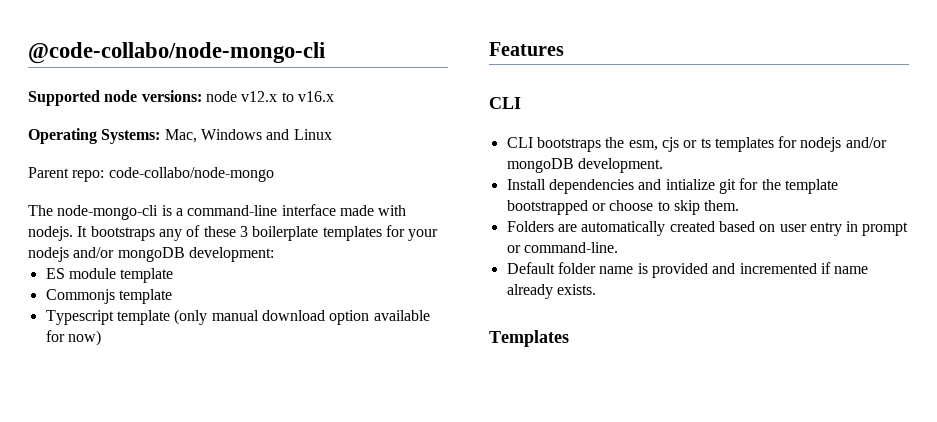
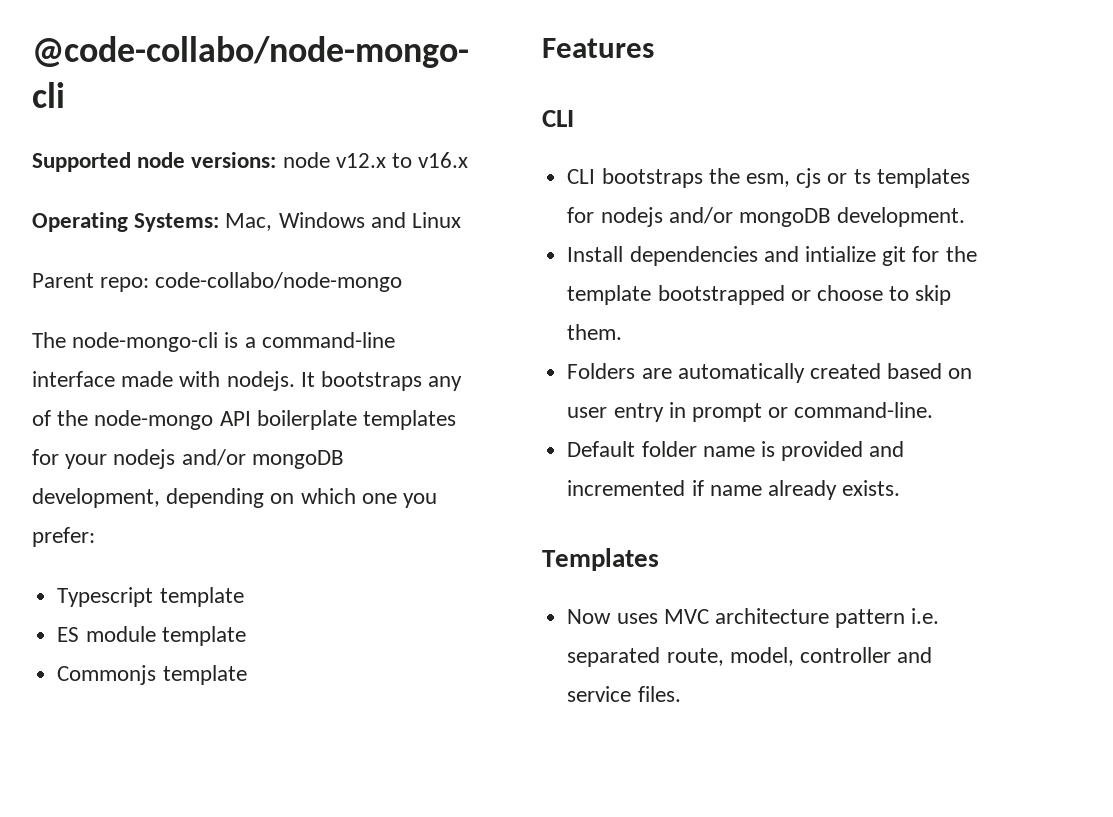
[203,226,248,237] these 3 -> [57,410,251,430] the node-mongo API
[188,247,274,262] development: -> [32,488,438,508] [32,527,95,547] [57,587,244,607] development, depending on which one you prefer: // Typescript template
[45,309,430,325] [45,330,101,346] // Typescript template (only manual download option available for now) -> (247, 675) none
(569, 338) none -> [567,608,940,628] [567,647,933,667] [567,686,681,702] // Now uses MVC architecture pattern i.e. separated route, model, controller and service files.

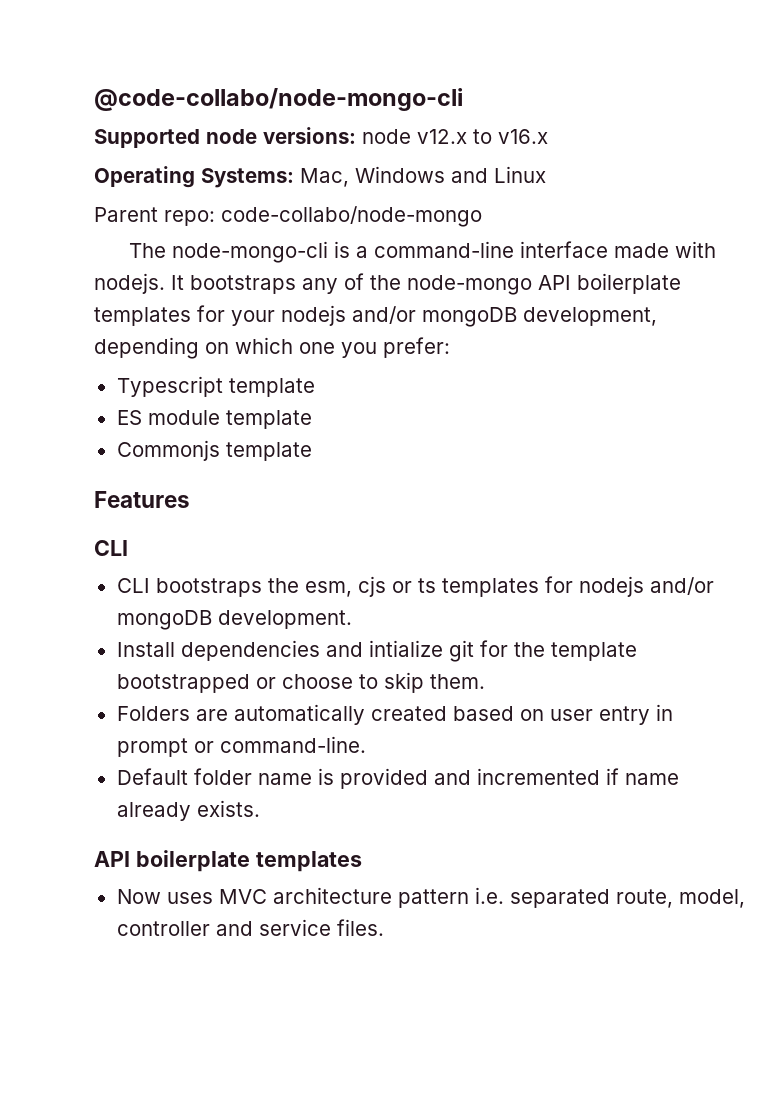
[542,548,659,571] Templates -> [94,850,362,872] API boilerplate templates

